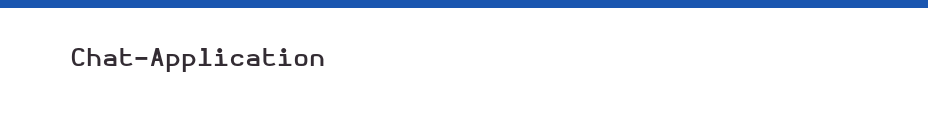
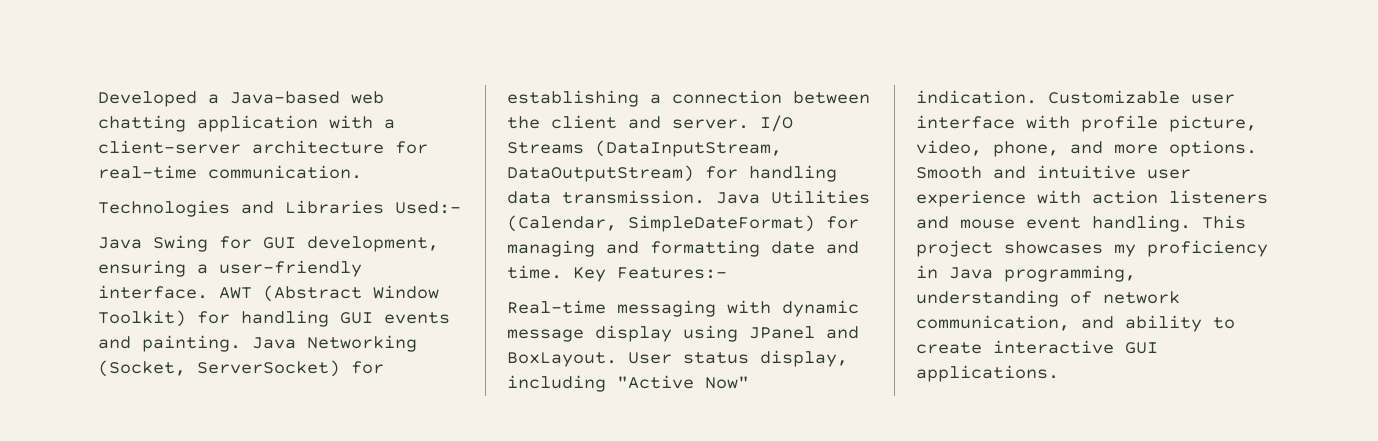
[70,48,325,73] Chat-Application -> [98,91,384,107] [98,115,395,132] [98,140,428,154] [98,165,362,179] [98,200,461,217] [98,235,439,252] [98,260,362,277] [98,285,439,302] [98,310,450,327] [98,335,417,352] [98,360,384,377] [507,90,870,107] [507,115,793,132] [507,140,782,157] [507,165,837,182] [507,190,870,204] [507,215,859,232] [507,240,859,257] [507,265,727,282] [507,300,859,317] [507,325,859,342] [507,350,848,367] [507,375,749,392] [916,90,1235,104] [916,115,1257,132] [916,140,1257,157] [916,165,1191,179] [916,190,1268,207] [916,215,1246,232] [916,240,1268,257] [916,265,1136,282] [916,290,1180,307] [916,315,1235,332] [916,340,1158,354] [916,365,1059,382] Developed a Java-based web chatting application with a client-server architecture for real-time communication. // Technologies and Libraries Used:- // Java Swing for GUI development, ensuring a user-friendly interface. AWT (Abstract Window Toolkit) for handling GUI events and painting. Java Networking (Socket, ServerSocket) for establishing a connection between the client and server. I/O Streams (DataInputStream, DataOutputStream) for handling data transmission. Java Utilities (Calendar, SimpleDateFormat) for managing and formatting date and time. Key Features:- // Real-time messaging with dynamic message display using JPanel and BoxLayout. User status display, including "Active Now" indication. Customizable user interface with profile picture, video, phone, and more options. Smooth and intuitive user experience with action listeners and mouse event handling. This project showcases my proficiency in Java programming, understanding of network communication, and ability to create interactive GUI applications.

